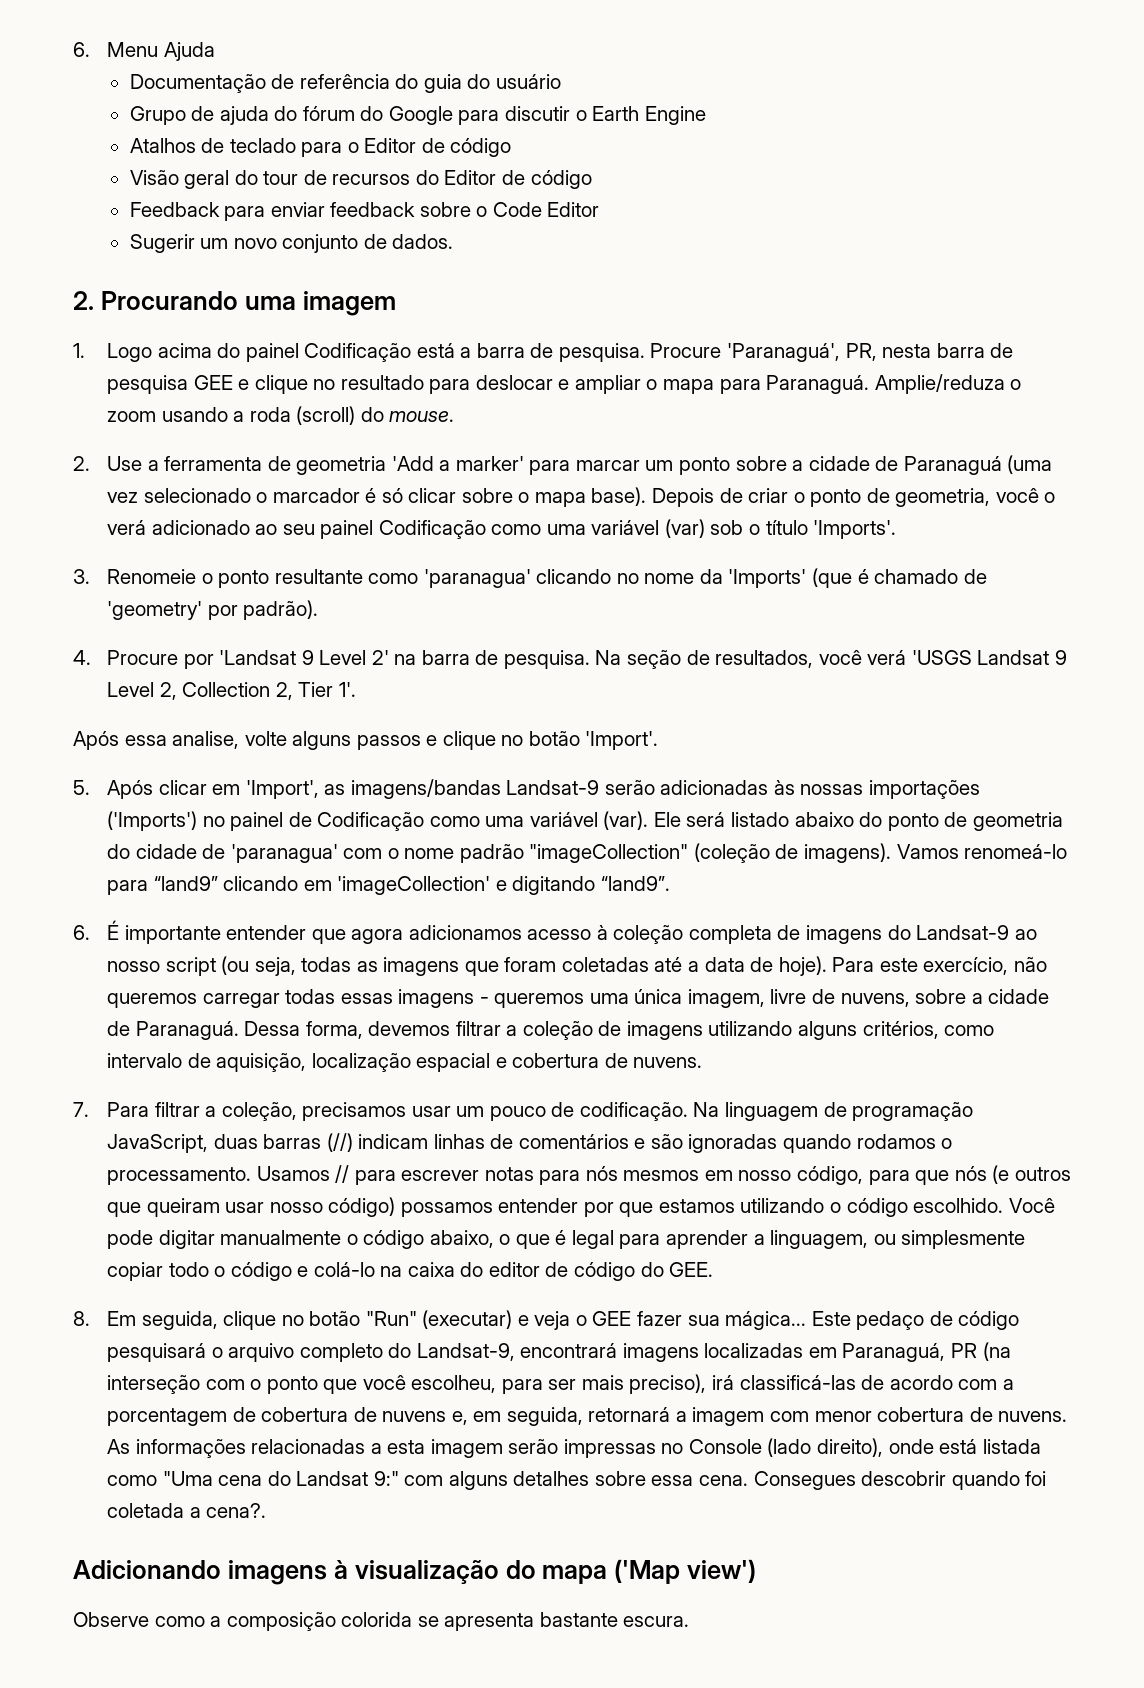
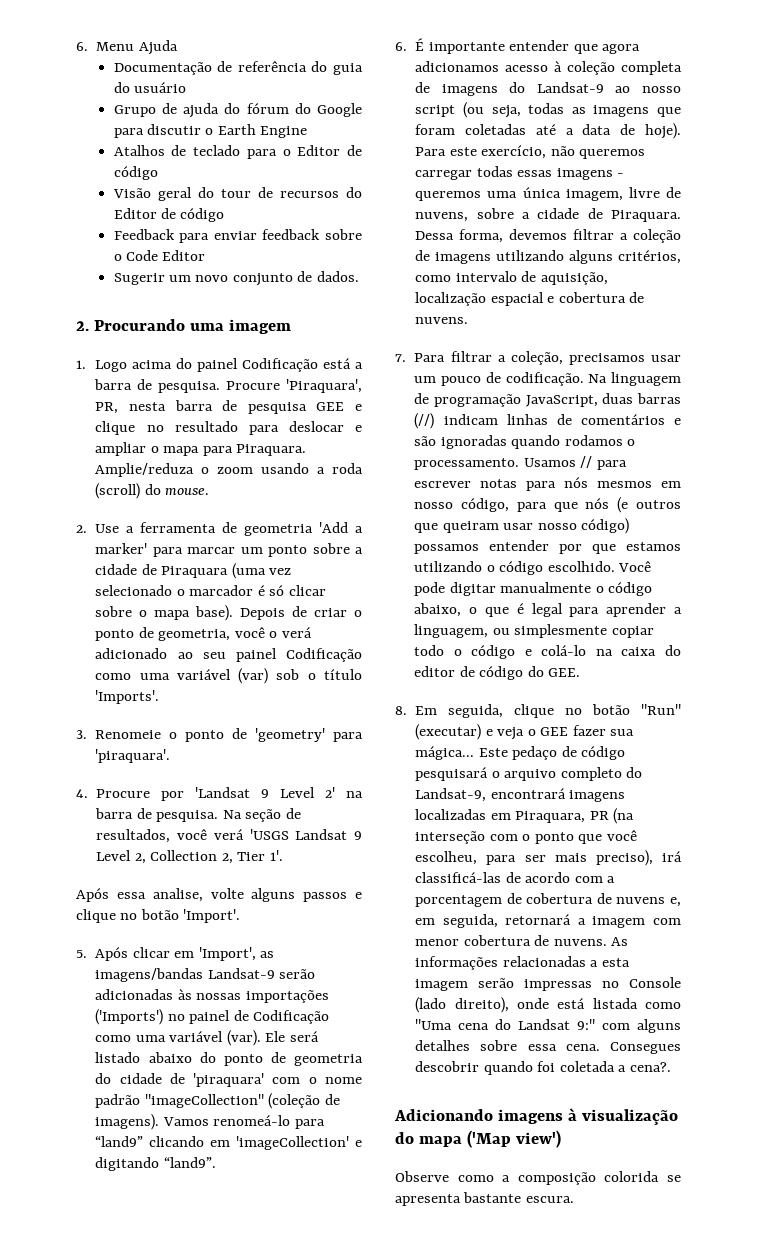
[727,343,841,362] 'Paranaguá', -> [286,379,363,393] 'Piraquara',
[766,375,870,394] Paranaguá. -> [236,444,307,456] Piraquara.
[903,456,1002,475] Paranaguá -> [161,566,229,578] Piraquara
[274,568,987,588] [107,600,319,620] resultante como 'paranagua' clicando no nome da 'Imports' (que é chamado de 'geometry' por padrão). -> [232,728,364,742] [95,749,171,763] de 'geometry' para 'piraquara'.
[230,844,338,863] 'paranagua' -> [193,1073,265,1087] 'piraquara'
[135,1021,239,1040] Paranaguá. -> [611,210,681,222] Piraquara.
[842,1343,946,1362] Paranaguá, -> [515,811,586,823] Piraquara,

